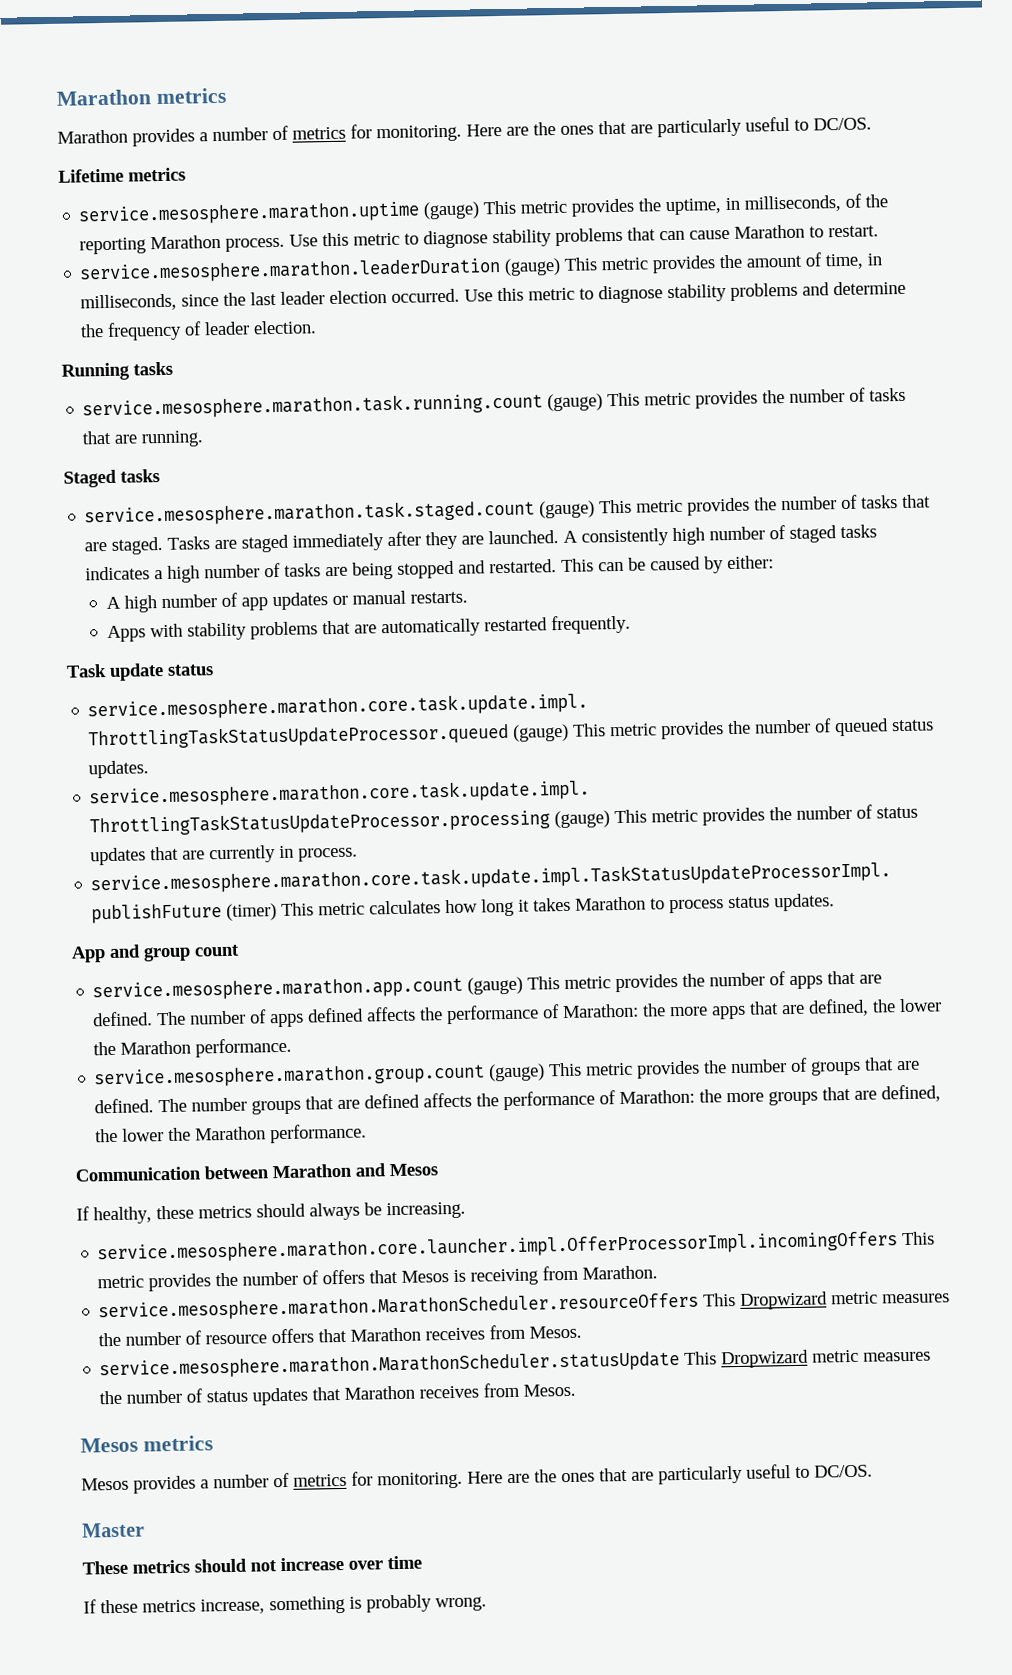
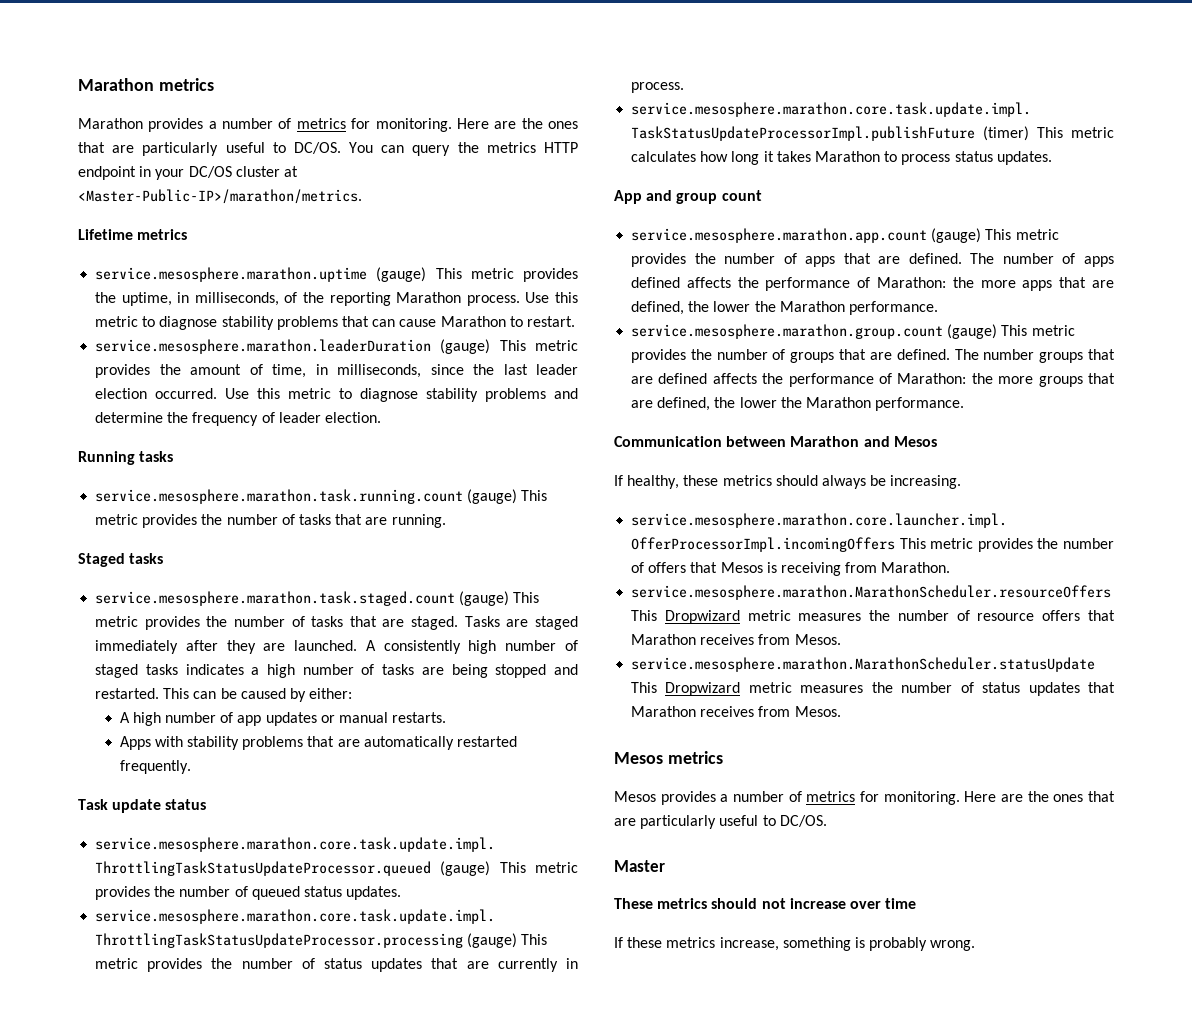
(872, 124) none -> [349,142,578,156] [78,166,298,180] [78,189,362,204] You can query the metrics HTTP endpoint in your DC/OS cluster at <Master-Public-IP>/marathon/metrics.

